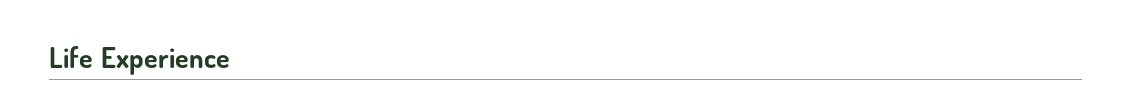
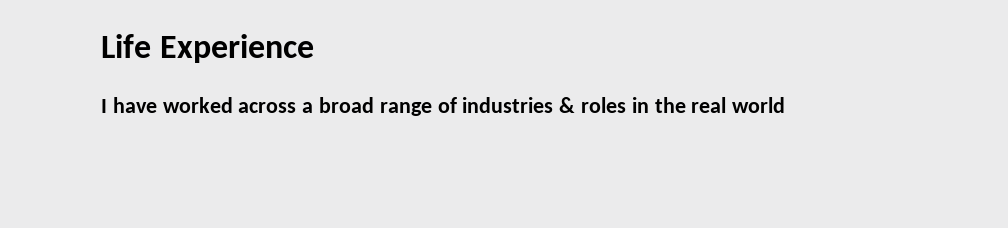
(230, 61) none -> [101,97,786,116] // I have worked across a broad range of industries & roles in the real world

